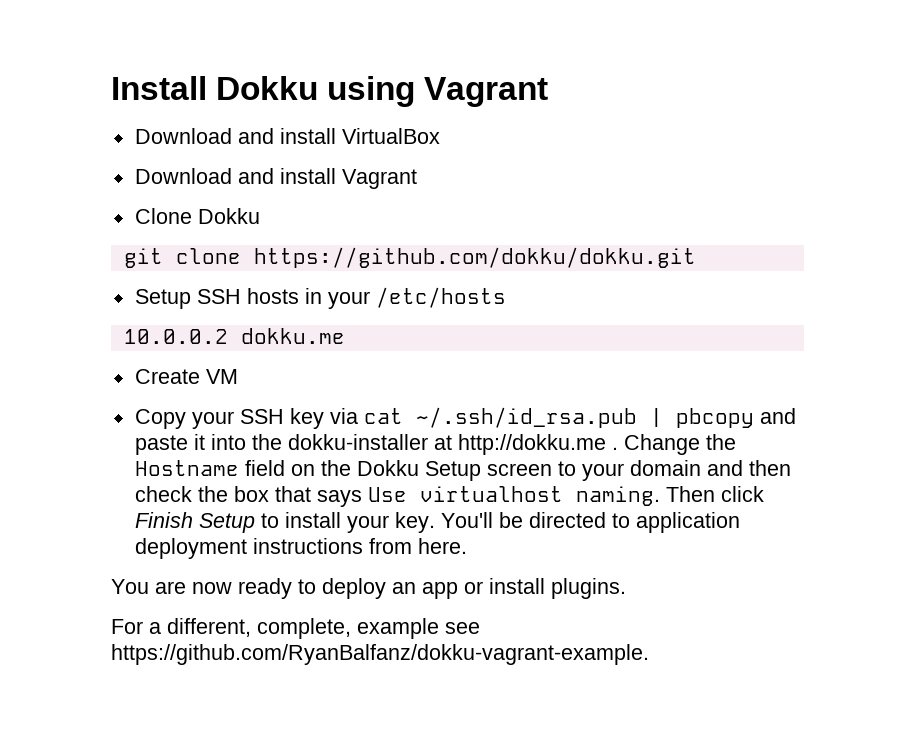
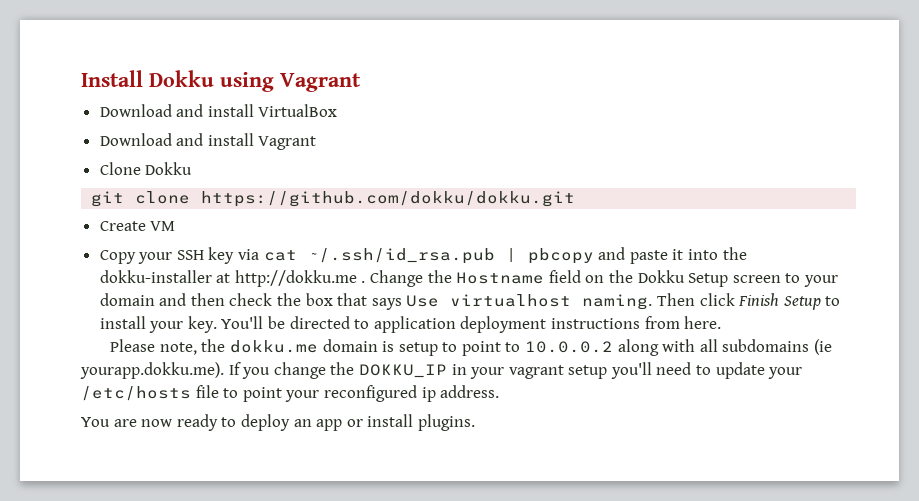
[134,287,506,309] [123,328,345,344] // Setup SSH hosts in your /etc/hosts // 10.0.0.2 dokku.me -> (576, 199) none
(467, 546) none -> [110,339,833,356] [80,362,803,379] [81,385,500,402] // Please note, the dokku.me domain is setup to point to 10.0.0.2 along with all subdomains (ie yourapp.dokku.me). If you change the DOKKU_IP in your vagrant setup you'll need to update your /etc/hosts file to point your reconfigured ip address.
[111,618,480,639] [111,644,649,665] // For a different, complete, example see https://github.com/RyanBalfanz/dokku-vagrant-example. -> (475, 422) none

